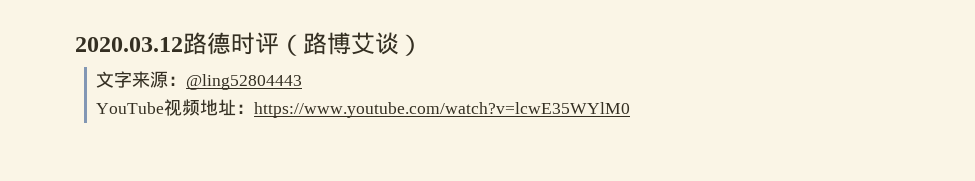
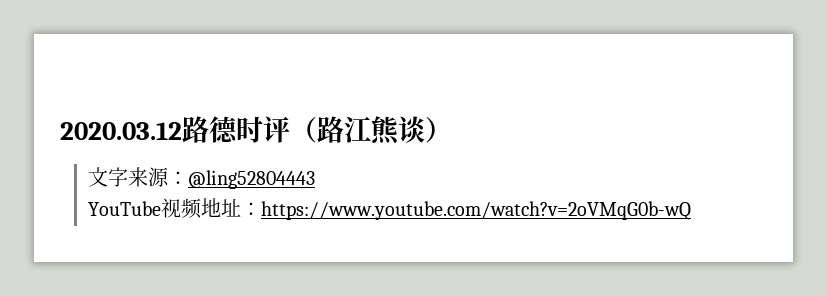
[327,32,375,55] 博艾 -> [344,116,400,145] 江熊
[254,102,631,118] https://www.youtube.com/watch?v=lcwE35WYlM0 -> [261,201,692,220] https://www.youtube.com/watch?v=2oVMqG0b-wQ

